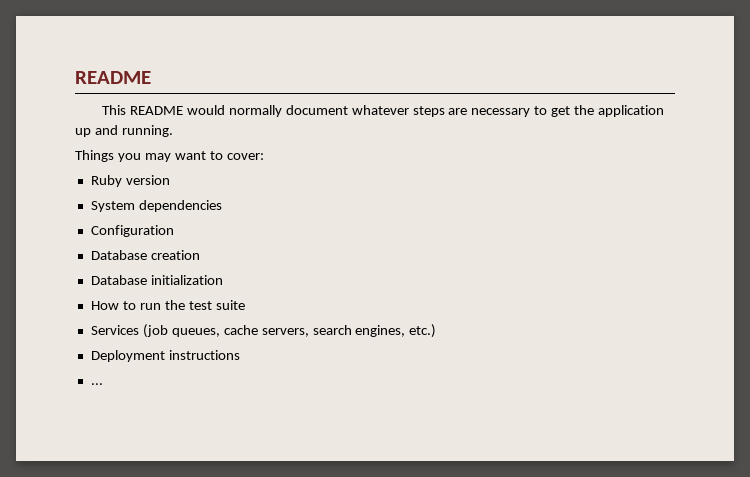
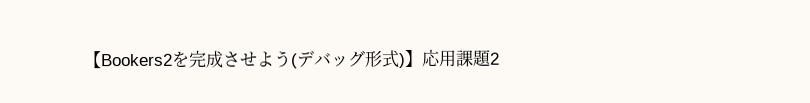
[75,71,151,84] [102,105,665,117] [75,125,173,137] [75,150,264,162] [90,175,170,187] [90,200,222,212] [90,225,174,237] [90,250,200,260] [90,275,223,285] [90,300,245,310] [90,324,437,338] [90,350,240,362] [90,383,103,385] README // This README would normally document whatever steps are necessary to get the application up and running. // Things you may want to cover: // Ruby version // System dependencies // Configuration // Database creation // Database initialization // How to run the test suite // Services (job queues, cache servers, search engines, etc.) // Deployment instructions // ... -> [83,49,500,69] 【Bookers2を完成させよう(デバッグ形式)】応用課題2

